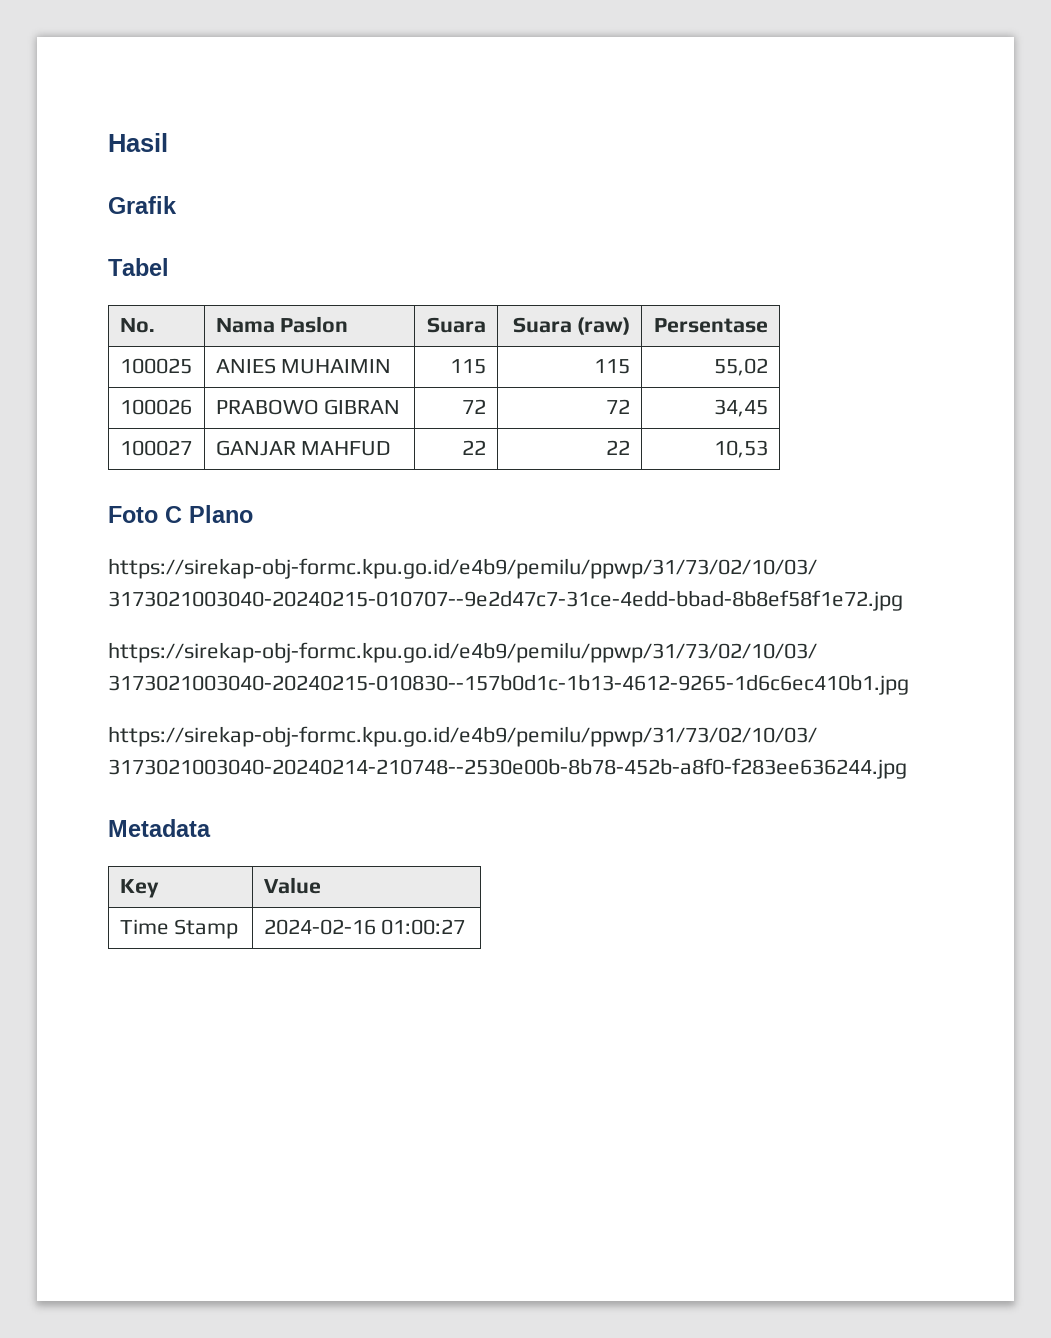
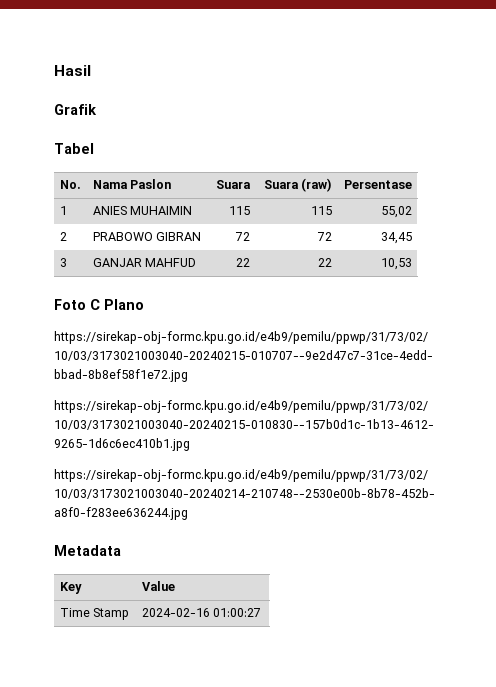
[119,358,192,374] 100025 -> [59,206,67,215] 1
[119,399,192,415] 100026 -> [59,232,67,241] 2
[119,440,192,456] 100027 -> [59,258,67,267] 3

